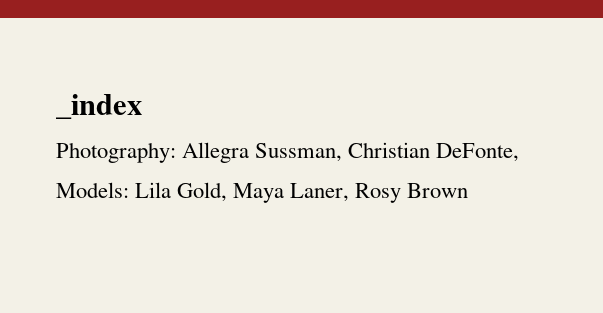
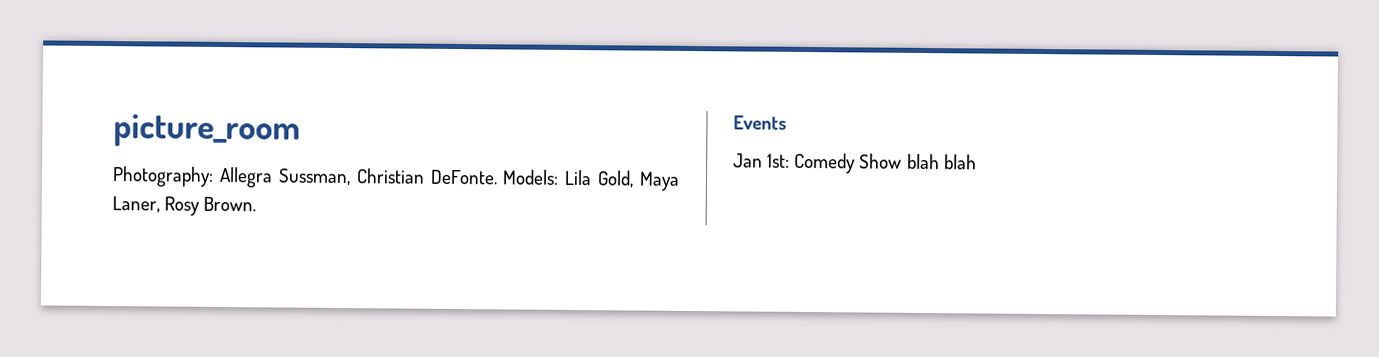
[56,94,142,119] _index -> [113,114,301,148] picture_room
[436,143,520,162] DeFonte, // -> [429,169,498,185] DeFonte.
[407,183,469,198] Brown -> [203,196,257,212] [733,115,787,130] [733,152,977,174] Brown. // Events // Jan 1st: Comedy Show blah blah

